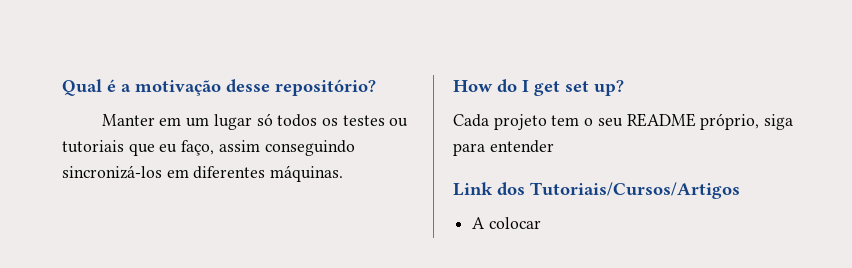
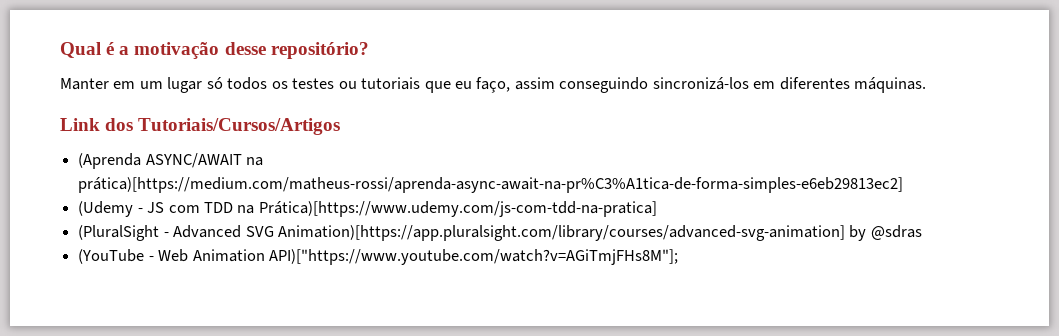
[453,79,624,96] [453,113,794,130] [453,140,554,156] [453,182,740,199] [472,217,541,229] How do I get set up? // Cada projeto tem o seu README próprio, siga para entender // Link dos Tutoriais/Cursos/Artigos // A colocar -> [60,118,341,135] [78,153,264,169] [78,177,904,193] [78,201,657,217] [78,225,922,241] [78,249,678,265] Link dos Tutoriais/Cursos/Artigos // (Aprenda ASYNC/AWAIT na prática)[https://medium.com/matheus-rossi/aprenda-async-await-na-pr%C3%A1tica-de-forma-simples-e6eb29813ec2] // (Udemy - JS com TDD na Prática)[https://www.udemy.com/js-com-tdd-na-pratica] // (PluralSight - Advanced SVG Animation)[https://app.pluralsight.com/library/courses/advanced-svg-animation] by @sdras // (YouTube - Web Animation API)["https://www.youtube.com/watch?v=AGiTmjFHs8M"];

